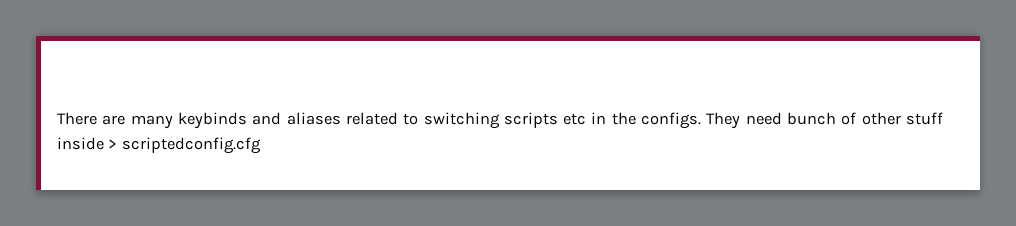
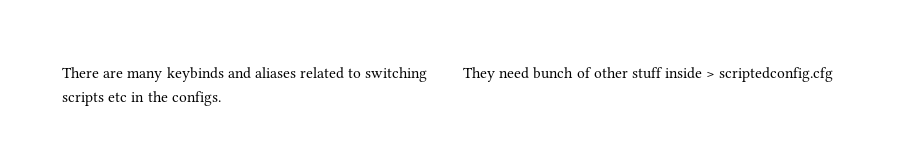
(702, 120) none -> (221, 98) //

